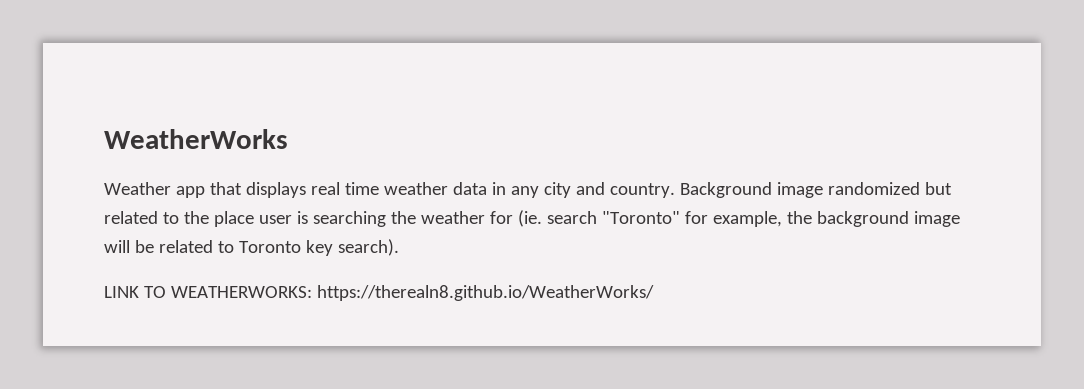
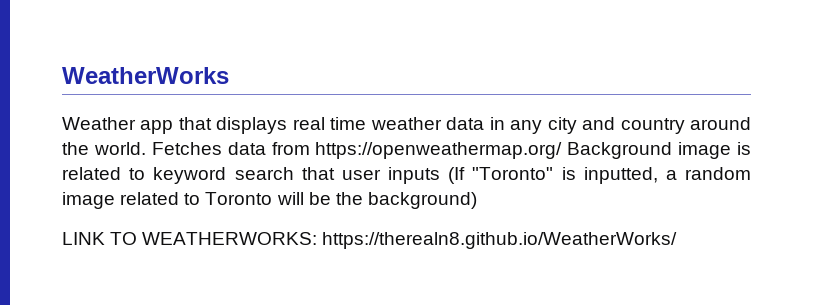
[609,182,952,198] [104,210,960,227] [104,239,399,256] country. Background image randomized but related to the place user is searching the weather for (ie. search "Toronto" for example, the background image will be related to Toronto key search). -> [620,117,751,134] [62,142,751,159] [62,167,751,184] [62,192,477,209] country around the world. Fetches data from https://openweathermap.org/ Background image is related to keyword search that user inputs (If "Toronto" is inputted, a random image related to Toronto will be the background)

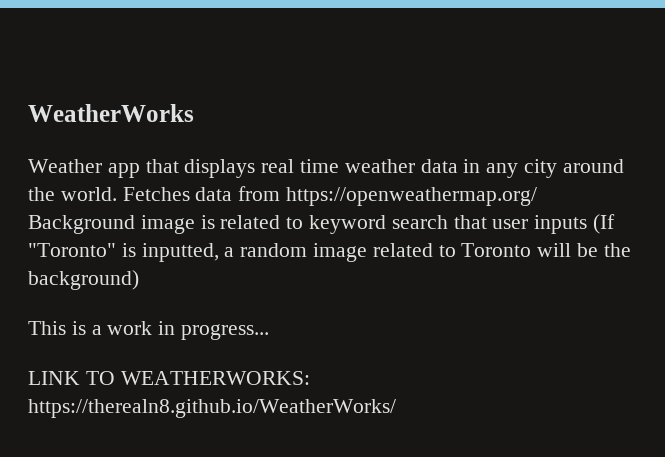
[582,117,685,134] and country -> (558, 168) none
(477, 200) none -> [28,321,270,340] // This is a work in progress...

